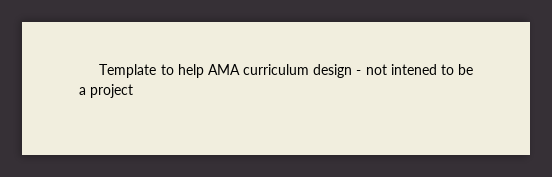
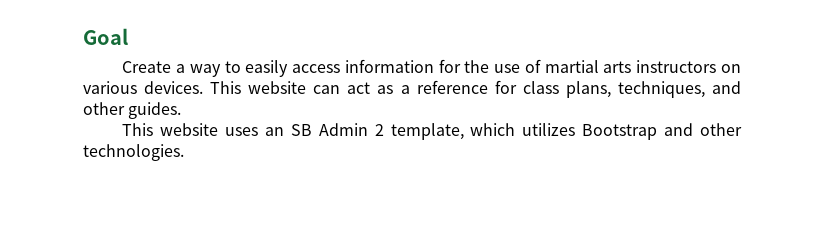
[99,64,473,78] [79,84,133,98] Template to help AMA curriculum design - not intened to be a project -> [83,28,128,45] [122,59,741,77] [83,80,742,98] [83,102,182,119] [122,123,742,140] [83,144,184,161] Goal // Create a way to easily access information for the use of martial arts instructors on various devices. This website can act as a reference for class plans, techniques, and other guides. // This website uses an SB Admin 2 template, which utilizes Bootstrap and other technologies.

